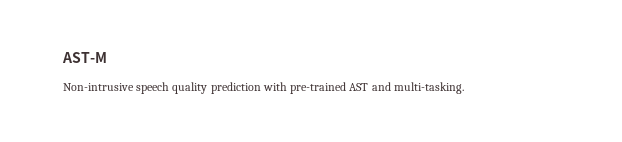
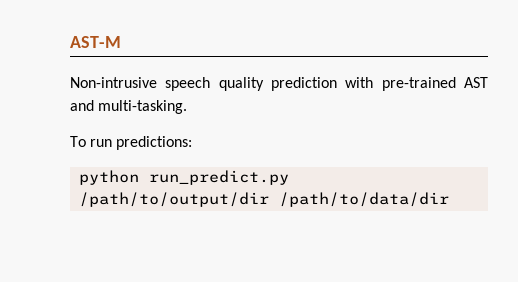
(464, 88) none -> [70,136,193,150] [79,170,290,185] [79,192,450,207] // To run predictions: // python run_predict.py /path/to/output/dir /path/to/data/dir

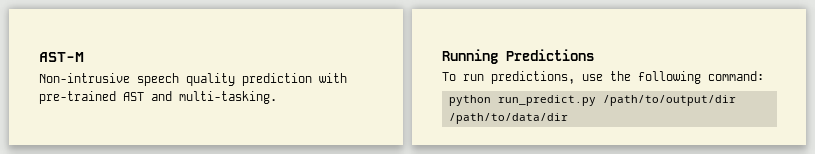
(188, 107) none -> [442,49,594,64] // Running Predictions
[116,136,193,150] predictions: -> [491,71,764,84] predictions, use the following command:

